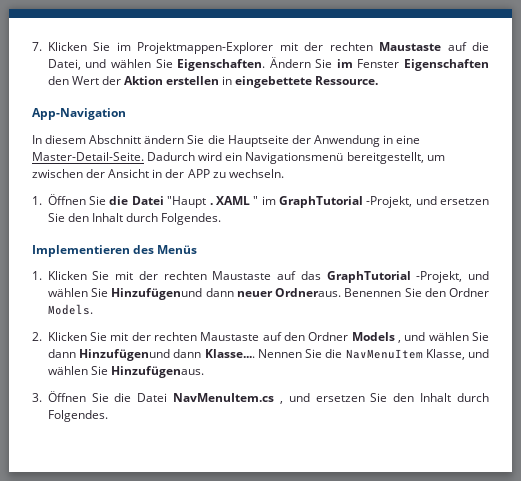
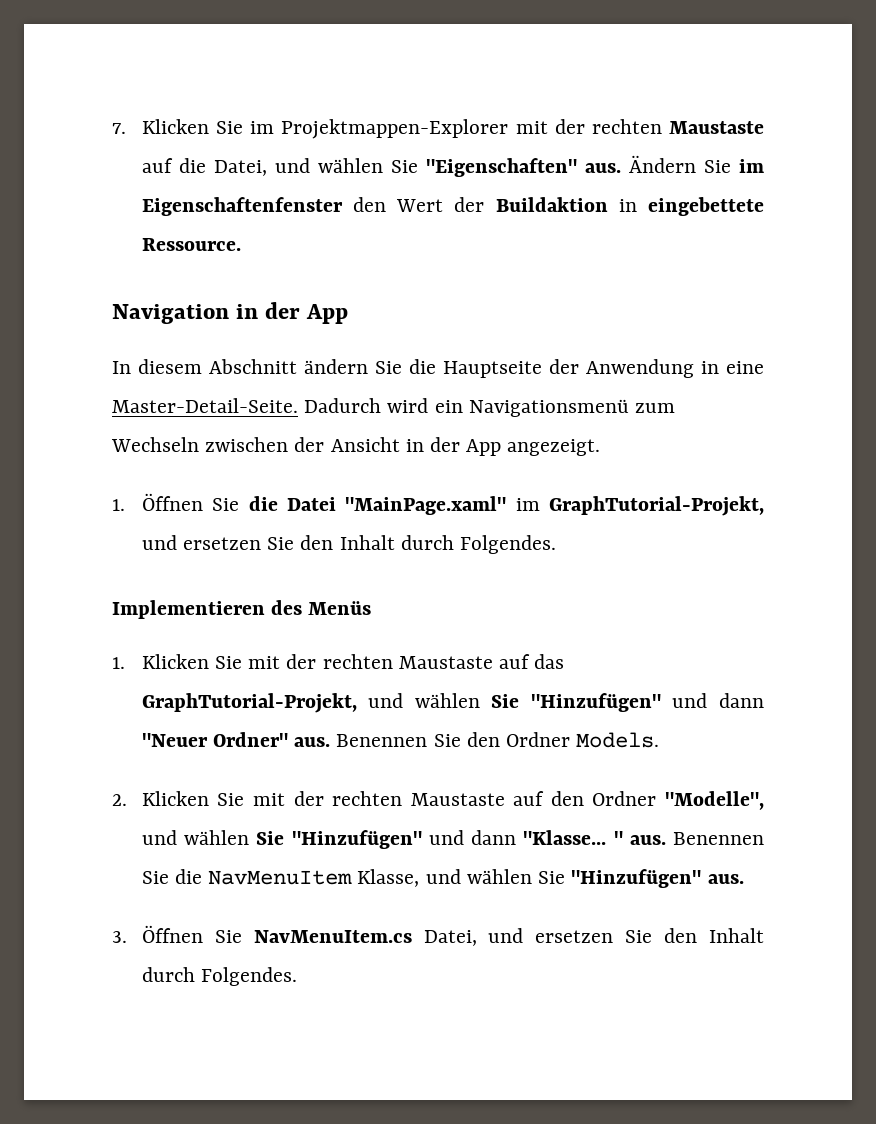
[177,59,266,71] Eigenschaften. -> [425,158,621,177] "Eigenschaften" aus.
[357,59,489,71] Fenster Eigenschaften -> [141,197,343,216] Eigenschaftenfenster
[124,76,220,85] Aktion erstellen -> [495,197,608,212] Buildaktion
[32,108,126,120] App-Navigation -> [112,302,349,324] Navigation in der App
[346,152,445,164] bereitgestellt, um -> [635,403,676,413] [111,437,199,452] zum Wechseln
[187,169,284,178] APP zu wechseln. -> [466,439,601,456] App angezeigt.
[167,196,413,208] "Haupt . XAML " im GraphTutorial -Projekt, -> [345,496,764,516] "MainPage.xaml" im GraphTutorial-Projekt,
[326,271,490,283] [47,288,341,300] GraphTutorial -Projekt, und wählen Sie Hinzufügenund dann neuer Ordneraus. -> [141,693,764,713] [141,732,331,747] GraphTutorial-Projekt, und wählen Sie "Hinzufügen" und dann "Neuer Ordner" aus.
[351,332,490,343] [47,349,302,361] Models , und wählen Sie dann Hinzufügenund dann Klasse.... Nennen -> [665,791,764,810] [141,830,764,849] "Modelle", und wählen Sie "Hinzufügen" und dann "Klasse... " aus. Benennen
[110,366,204,378] Hinzufügenaus. -> [571,869,744,888] "Hinzufügen" aus.
[114,393,283,404] die Datei NavMenuItem.cs , -> [253,930,477,946] NavMenuItem.cs Datei,

